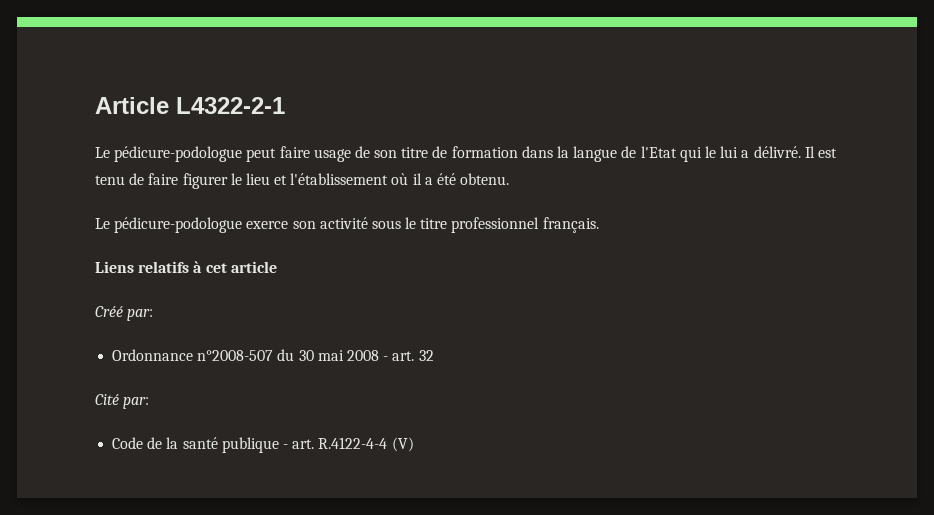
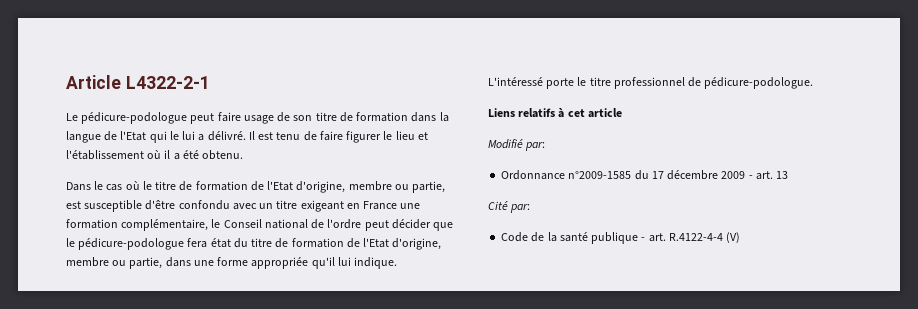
[95,217,401,233] Le pédicure-podologue exerce son activité sous -> [66,181,446,193] [66,200,421,212] [66,219,454,231] [66,238,442,250] [66,257,398,269] [488,77,575,89] Dans le cas où le titre de formation de l'Etat d'origine, membre ou partie, est susceptible d'être confondu avec un titre exigeant en France une formation complémentaire, le Conseil national de l'ordre peut décider que le pédicure-podologue fera état du titre de formation de l'Etat d'origine, membre ou partie, dans une forme appropriée qu'il lui indique. // L'intéressé porte
[542,217,599,233] français. -> [688,77,814,89] de pédicure-podologue.
[95,306,123,317] Créé -> [488,139,523,149] Modifié
[197,349,434,361] n°2008-507 du 30 mai 2008 - art. 32 -> [568,170,789,180] n°2009-1585 du 17 décembre 2009 - art. 13

